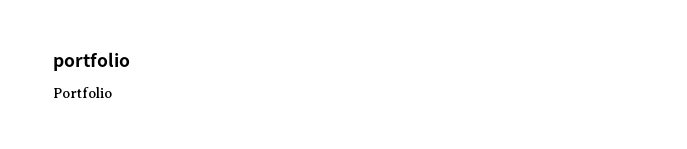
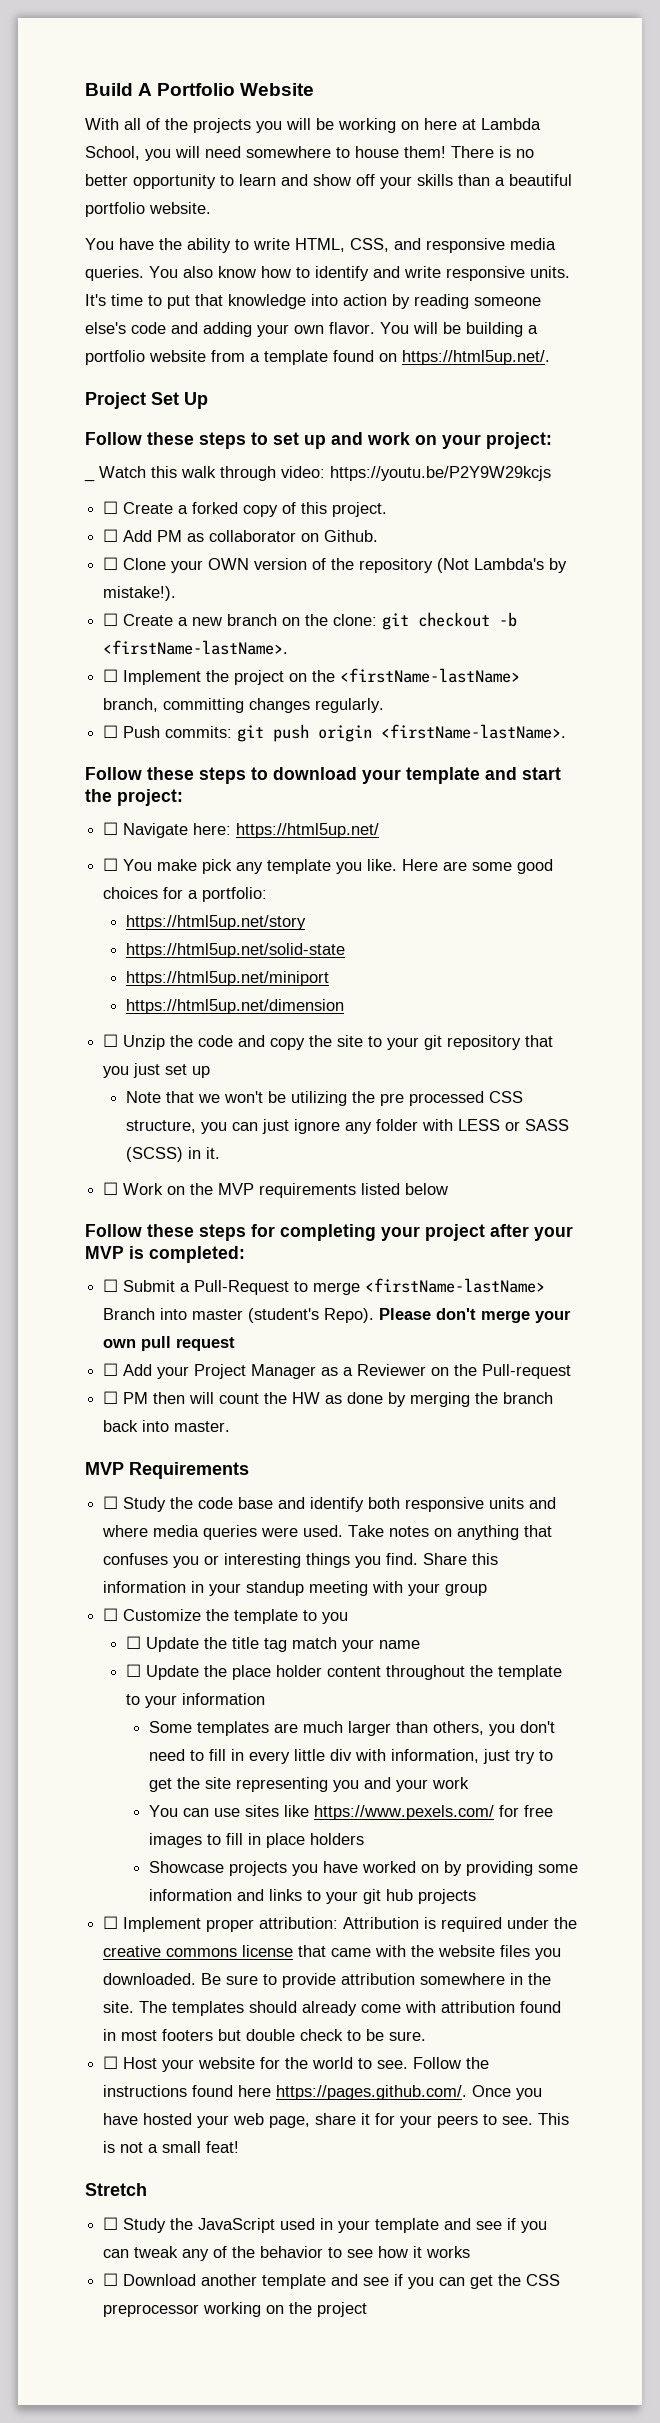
[53,52,130,71] [53,87,112,98] portfolio // Portfolio -> [85,83,315,96] [85,118,541,133] [85,146,534,161] [85,174,572,189] [85,202,211,217] [85,238,556,253] [85,266,570,281] [85,294,541,309] [85,322,538,337] [85,350,550,365] [85,392,208,409] [85,432,552,449] [84,478,95,482] [99,466,551,481] [103,501,388,517] [103,529,379,542] [103,557,568,573] [103,586,177,601] [103,612,518,630] [103,640,289,655] [103,668,521,685] [103,698,385,713] [103,724,567,742] [85,767,561,784] [85,789,183,806] [103,822,380,838] [103,858,554,874] [103,887,268,902] [125,915,306,930] [125,943,345,958] [125,971,329,986] [125,999,344,1014] [103,1034,554,1050] [103,1063,211,1078] [125,1091,523,1106] [125,1119,569,1134] [125,1147,220,1162] [103,1182,449,1198] [85,1224,573,1241] [85,1246,245,1263] [103,1278,546,1295] [103,1308,572,1323] [103,1336,236,1351] [103,1363,572,1379] [103,1391,554,1407] [103,1420,231,1432] [85,1462,249,1479] [103,1496,557,1512] [102,1525,553,1540] [103,1553,499,1568] [103,1581,488,1596] [103,1608,349,1624] [125,1636,420,1652] [125,1664,562,1680] [125,1693,265,1708] [148,1721,555,1736] [148,1749,553,1764] [148,1777,469,1792] [148,1805,553,1820] [148,1833,364,1848] [148,1861,578,1876] [148,1889,476,1904] [103,1916,578,1932] [103,1945,562,1960] [103,1973,552,1988] [103,2001,562,2016] [103,2029,427,2041] [103,2056,490,2072] [103,2085,543,2100] [103,2113,570,2128] [103,2141,240,2153] [85,2183,147,2196] [103,2217,548,2233] [103,2246,471,2261] [103,2273,561,2289] [103,2302,368,2317] Build A Portfolio Website // With all of the projects you will be working on here at Lambda School, you will need somewhere to house them! There is no better opportunity to learn and show off your skills than a beautiful portfolio website. // You have the ability to write HTML, CSS, and responsive media queries. You also know how to identify and write responsive units. It's time to put that knowledge into action by reading someone else's code and adding your own flavor. You will be building a portfolio website from a template found on https://html5up.net/. // Project Set Up // Follow these steps to set up and work on your project: // _ Watch this walk through video: https://youtu.be/P2Y9W29kcjs // ☐ Create a forked copy of this project. // ☐ Add PM as collaborator on Github. // ☐ Clone your OWN version of the repository (Not Lambda's by mistake!). // ☐ Create a new branch on the clone: git checkout -b <firstName-lastName>. // ☐ Implement the project on the <firstName-lastName> branch, committing changes regularly. // ☐ Push commits: git push origin <firstName-lastName>. // Follow these steps to download your template and start the project: // ☐ Navigate here: https://html5up.net/ // ☐ You make pick any template you like. Here are some good choices for a portfolio: // https://html5up.net/story // https://html5up.net/solid-state // https://html5up.net/miniport // https://html5up.net/dimension // ☐ Unzip the code and copy the site to your git repository that you just set up // Note that we won't be utilizing the pre processed CSS structure, you can just ignore any folder with LESS or SASS (SCSS) in it. // ☐ Work on the MVP requirements listed below // Follow these steps for completing your project after your MVP is completed: // ☐ Submit a Pull-Request to merge <firstName-lastName> Branch into master (student's Repo). Please don't merge your own pull request // ☐ Add your Project Manager as a Reviewer on the Pull-request // ☐ PM then will count the HW as done by merging the branch back into master. // MVP Requirements // ☐ Study the code base and identify both responsive units and where media queries were used. Take notes on anything that confuses you or interesting things you find. Share this information in your standup meeting with your group // ☐ Customize the template to you // ☐ Update the title tag match your name // ☐ Update the place holder content throughout the template to your information // Some templates are much larger than others, you don't need to fill in every little div with information, just try to get the site representing you and your work // You can use sites like https://www.pexels.com/ for free images to fill in place holders // Showcase projects you have worked on by providing some information and links to your git hub projects // ☐ Implement proper attribution: Attribution is required under the creative commons license that came with the website files you downloaded. Be sure to provide attribution somewhere in the site. The templates should already come with attribution found in most footers but double check to be sure. // ☐ Host your website for the world to see. Follow the instructions found here https://pages.github.com/. Once you have hosted your web page, share it for your peers to see. This is not a small feat! // Stretch // ☐ Study the JavaScript used in your template and see if you can tweak any of the behavior to see how it works // ☐ Download another template and see if you can get the CSS preprocessor working on the project

